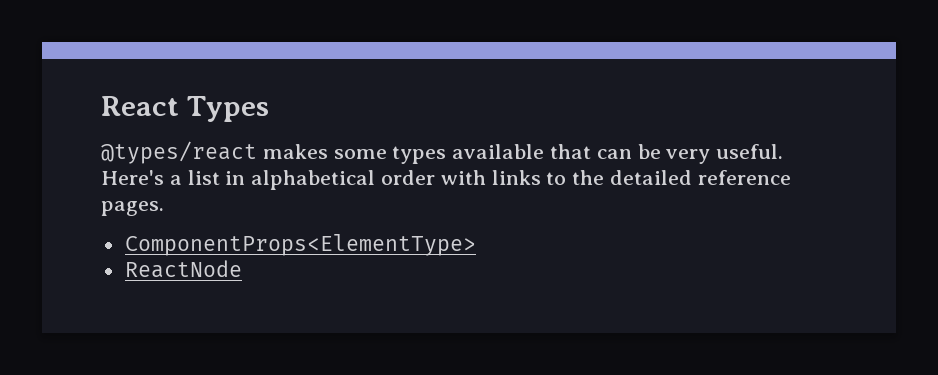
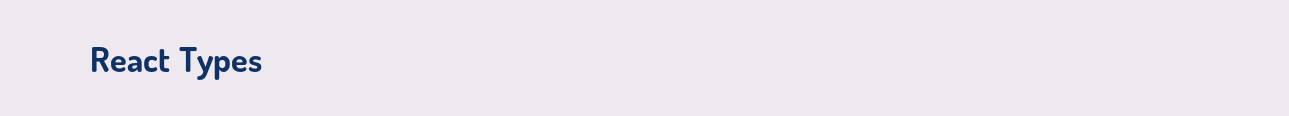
[101,141,784,164] [101,170,791,190] [101,201,164,216] [124,234,476,256] [124,260,242,278] // @types/react makes some types available that can be very useful. Here's a list in alphabetical order with links to the detailed reference pages. // ComponentProps<ElementType> // ReactNode -> (263, 63) none

